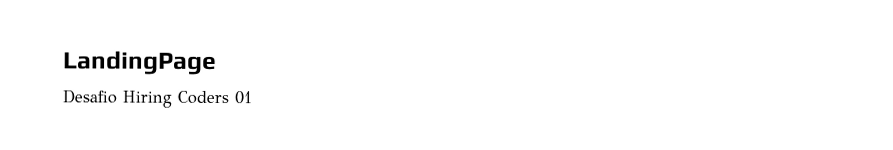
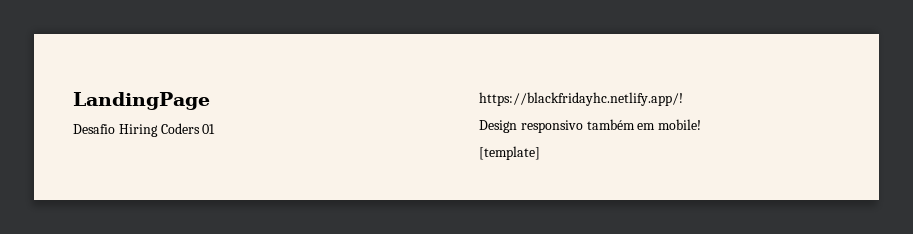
(252, 98) none -> [479,92,683,106] [479,119,702,133] [479,146,540,160] // https://blackfridayhc.netlify.app/! // Design responsivo também em mobile! // [template]

